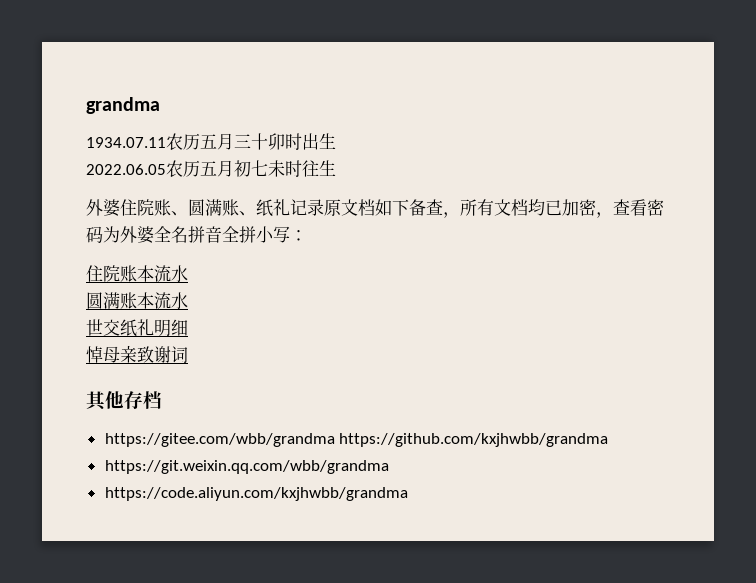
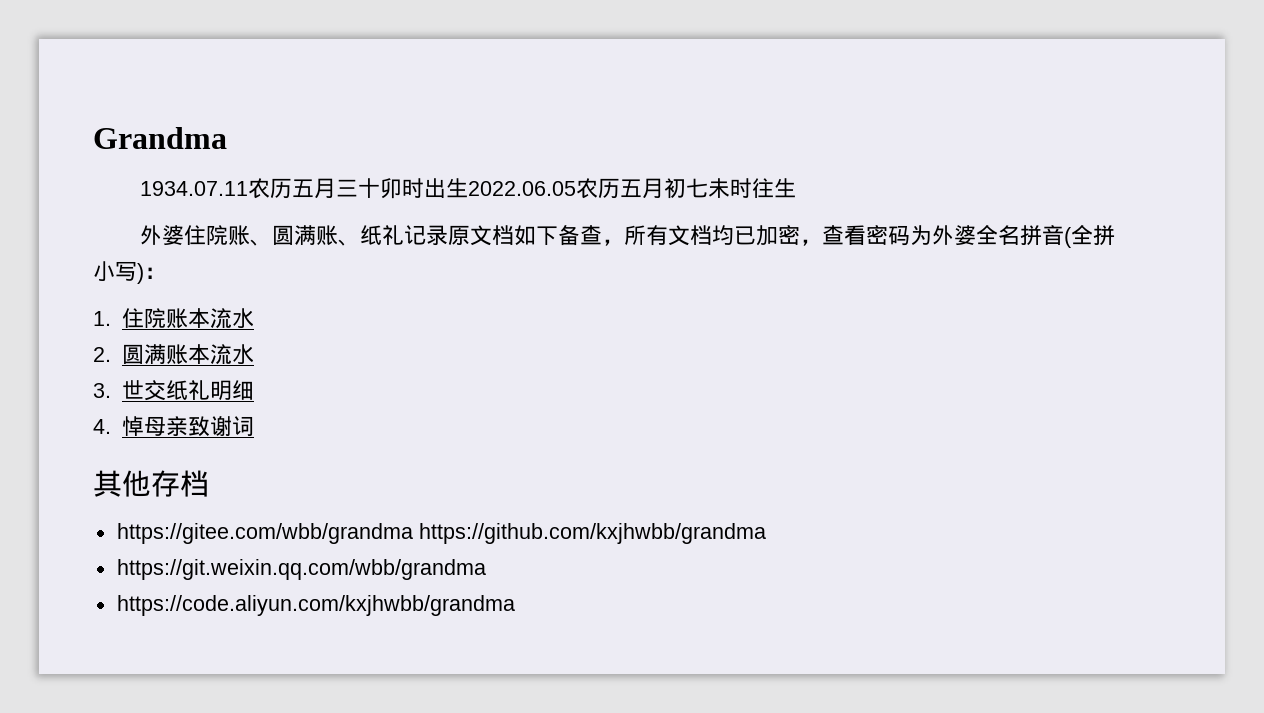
[86,97,160,114] grandma -> [93,127,227,149] Grandma
(336, 141) // -> (468, 188) none
(222, 234) none -> [1063,227,1072,248] (
(290, 234) none -> [137,263,144,284] )
(307, 235) none -> [93,311,111,326] 1.
(188, 273) none -> [93,347,111,362] 2.
(188, 300) none -> [93,383,111,398] 3.
(188, 327) none -> [93,419,111,434] 4.

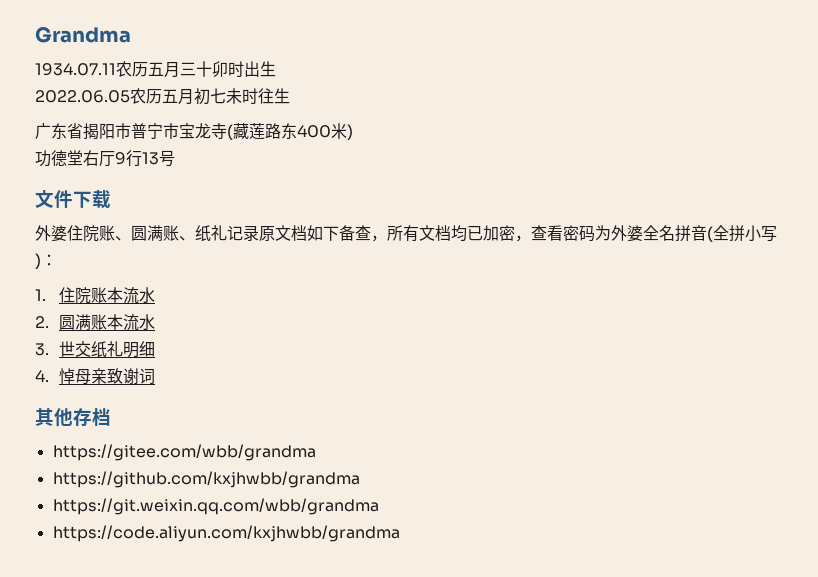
(468, 188) none -> (276, 69) //
(796, 188) none -> [35,123,353,140] [35,150,175,167] [35,190,111,209] // 广东省揭阳市普宁市宝龙寺(藏莲路东400米) // 功德堂右厅9行13号 // 文件下载
(413, 533) none -> (316, 452) //

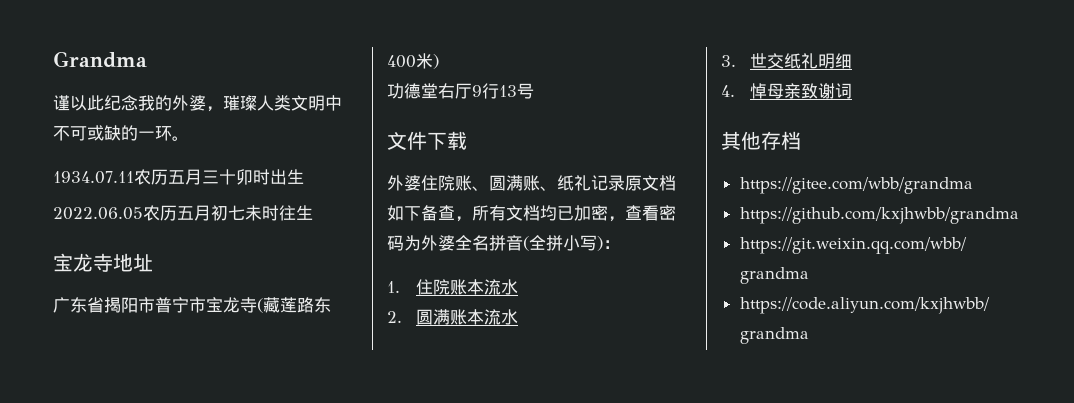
(131, 34) none -> [53,95,342,112] [53,125,189,141] // 谨以此纪念我的外婆，璀璨人类文明中不可或缺的一环。
(290, 96) none -> [53,253,153,272] // 宝龙寺地址

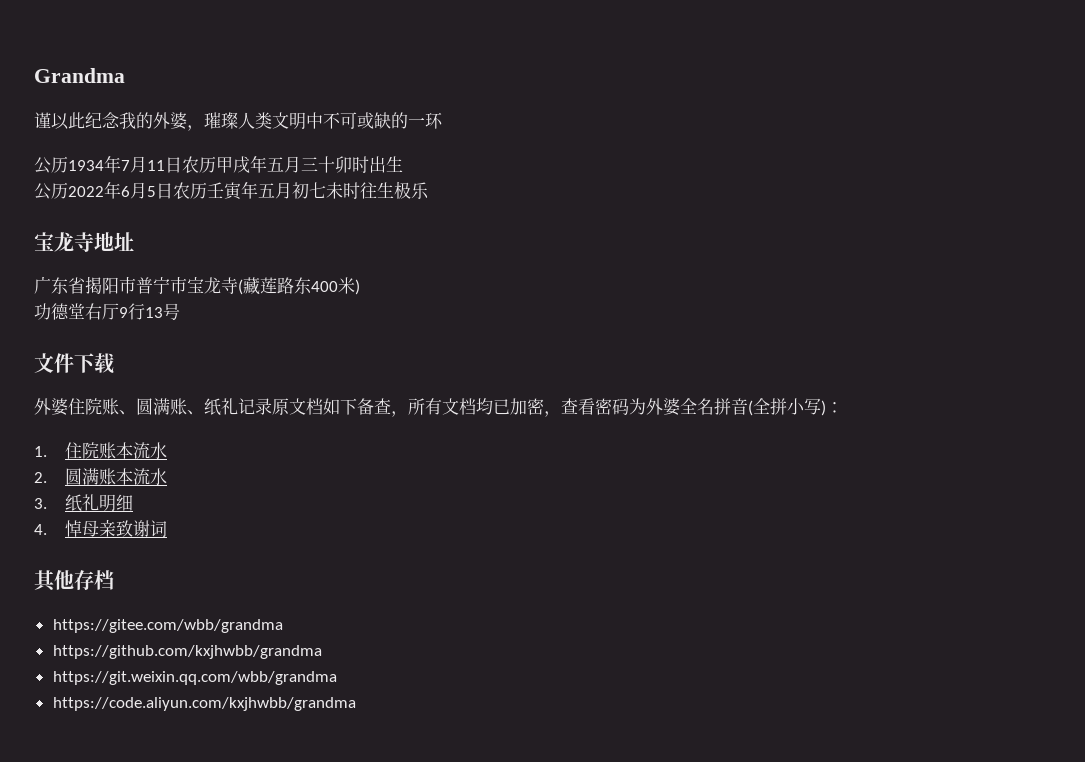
[172,136,189,141] [53,169,304,185] [53,205,177,221] 。 // 1934.07.11农历五月三十卯时出生 // 2022.06.05农历 -> [34,155,403,174] [34,181,258,200] // 公历1934年7月11日农历甲戌年五月三十卯时出生 // 公历2022年6月5日农历壬寅年
(313, 212) none -> [394,181,429,199] 极乐
[749,53,784,69] 世交 -> (47, 503) none

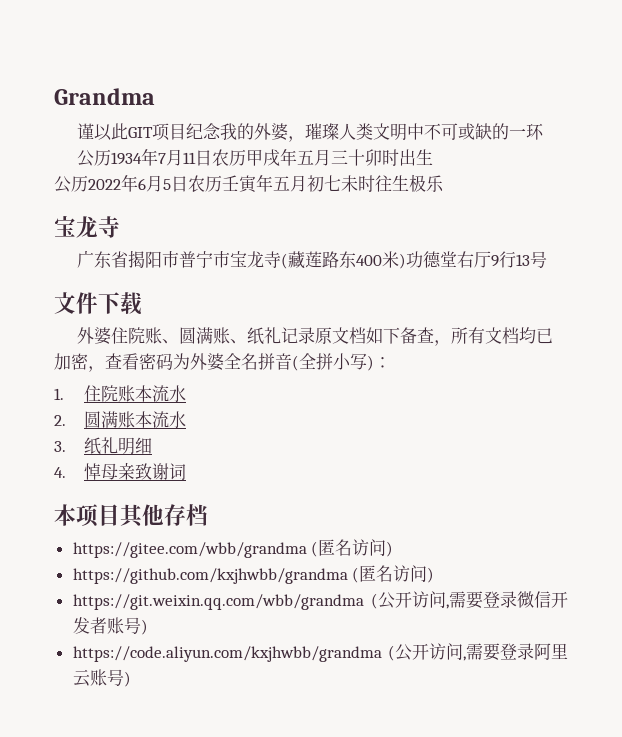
(85, 120) none -> [128,123,187,141] GIT项目
[94,232,134,251] 地址 -> (120, 227) none
(360, 287) // -> (407, 261) none
(168, 528) none -> [54,504,120,527] 本项目
[52,645,322,659] [52,671,337,685] [52,697,356,711] // https://github.com/kxjhwbb/grandma // https://git.weixin.qq.com/wbb/grandma // https://code.aliyun.com/kxjhwbb/grandma -> [311,539,394,557] [72,565,435,584] [72,591,568,610] [72,617,148,635] [72,643,568,662] [72,669,131,687] (匿名访问) // https://github.com/kxjhwbb/grandma (匿名访问) // https://git.weixin.qq.com/wbb/grandma (公开访问,需要登录微信开发者账号) // https://code.aliyun.com/kxjhwbb/grandma (公开访问,需要登录阿里云账号)

